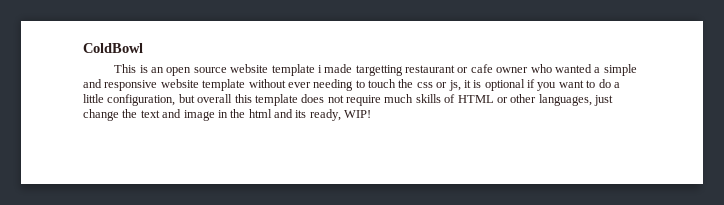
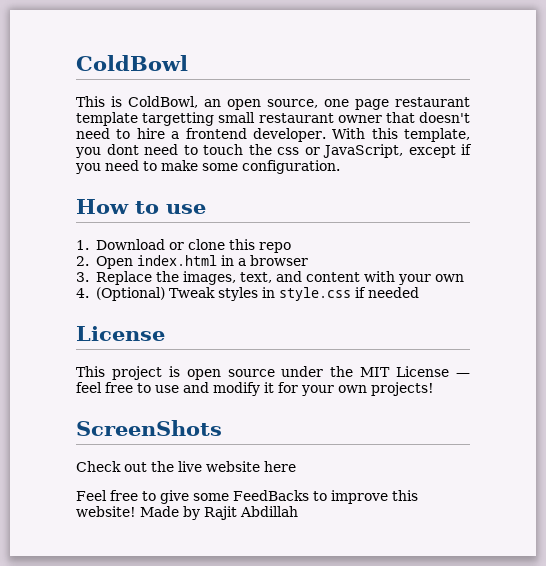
(148, 69) none -> [128,96,198,108] ColdBowl,
[193,64,637,76] [83,79,354,91] source website template i made targetting restaurant or cafe owner who wanted a simple and responsive website template without ever needing -> [267,97,470,110] [76,112,471,126] [76,128,470,142] [75,144,178,158] source, one page restaurant template targetting small restaurant owner that doesn't need to hire a frontend developer. With this template, you dont need
[448,79,620,91] [83,94,613,106] [83,109,372,121] js, it is optional if you want to do a little configuration, but overall this template does not require much skills of HTML or other languages, just change the text and image in the html and its ready, WIP! -> [323,144,472,158] [75,160,340,174] [76,199,206,214] [76,239,292,253] [76,255,309,269] [76,271,465,285] [76,287,420,301] [76,326,165,341] [76,366,471,380] [76,382,434,396] [76,420,222,436] [76,461,296,472] [76,490,418,504] [76,506,298,520] JavaScript, except if you need to make some configuration. // How to use // 1. Download or clone this repo // 2. Open index.html in a browser // 3. Replace the images, text, and content with your own // 4. (Optional) Tweak styles in style.css if needed // License // This project is open source under the MIT License — feel free to use and modify it for your own projects! // ScreenShots // Check out the live website here // Feel free to give some FeedBacks to improve this website! Made by Rajit Abdillah

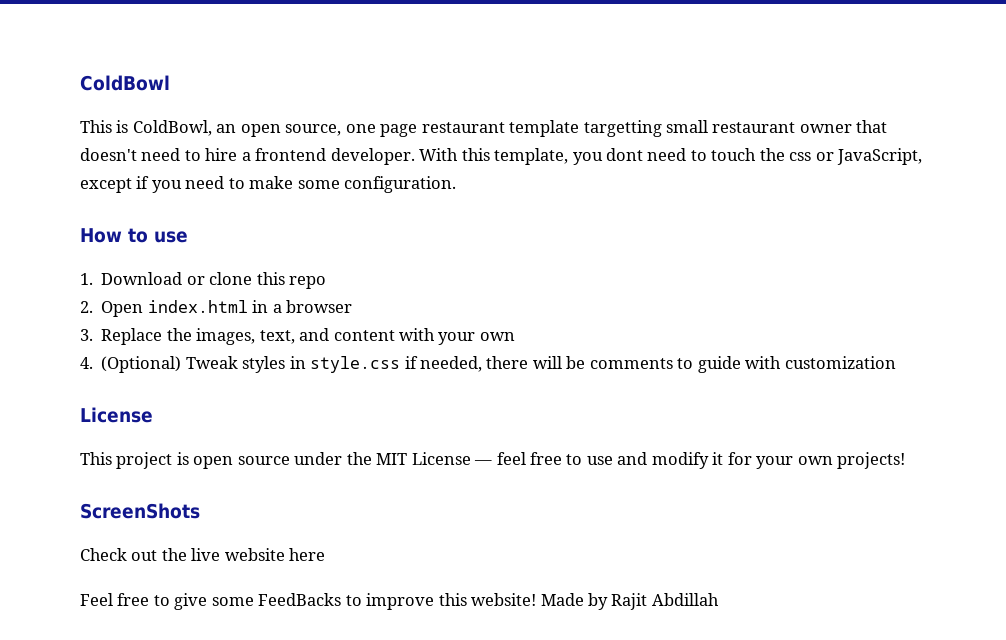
[368,287,420,298] needed -> [419,356,896,373] needed, there will be comments to guide with customization

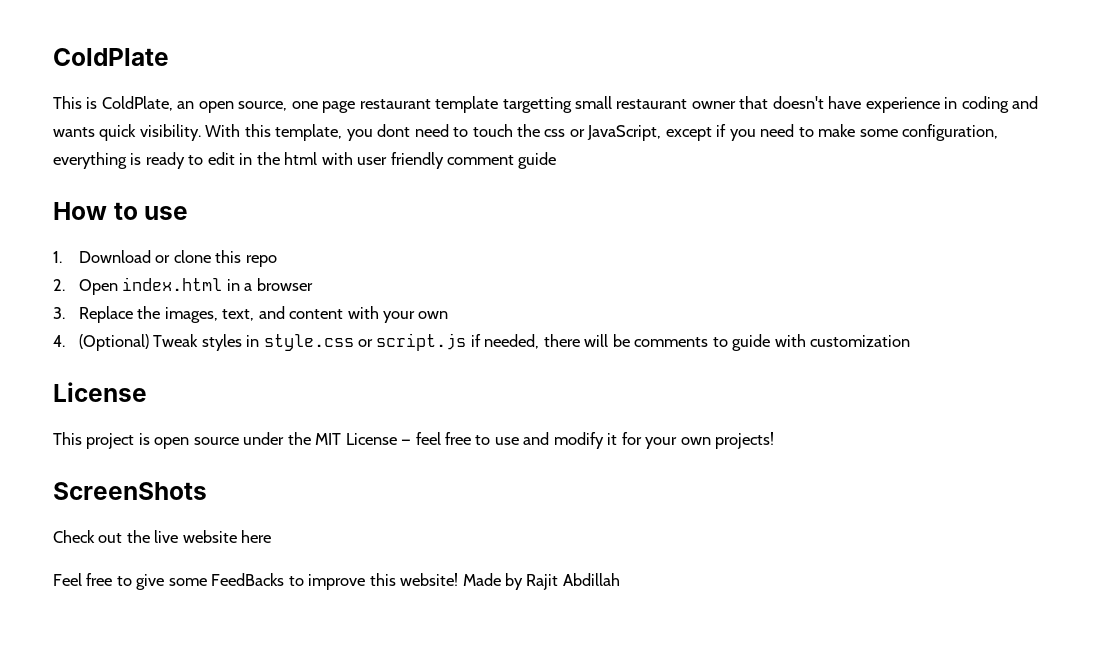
[80,75,170,91] ColdBowl -> [53,48,169,66] ColdPlate
[132,120,212,136] ColdBowl, -> [101,96,173,111] ColdPlate,
[141,148,415,165] need to hire a frontend developer. -> [828,96,1039,113] [53,124,201,141] have experience in coding and wants quick visibility.
[344,176,457,193] configuration. -> [902,124,999,141] [53,152,557,169] configuration, everything is ready to edit in the html with user friendly comment guide
(401, 364) none -> [358,333,467,351] or script.js

